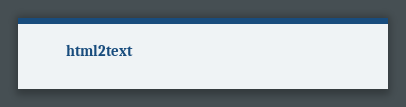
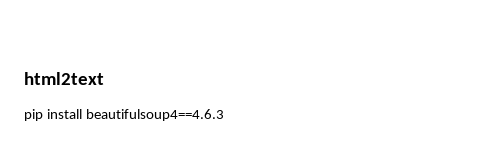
(133, 50) none -> [24,109,224,121] // pip install beautifulsoup4==4.6.3

